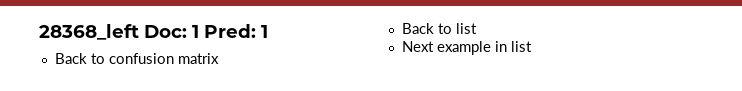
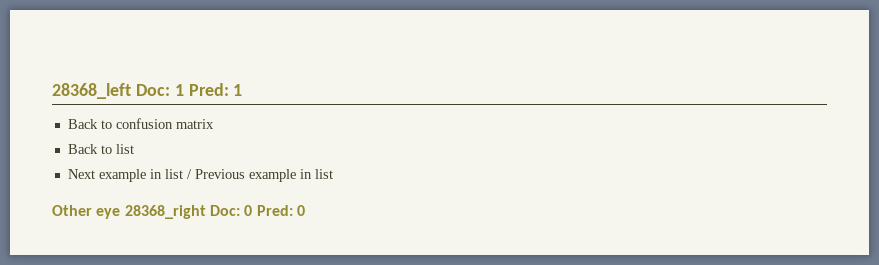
(532, 46) none -> [186,169,333,182] [52,205,305,219] / Previous example in list // Other eye 28368_right Doc: 0 Pred: 0

